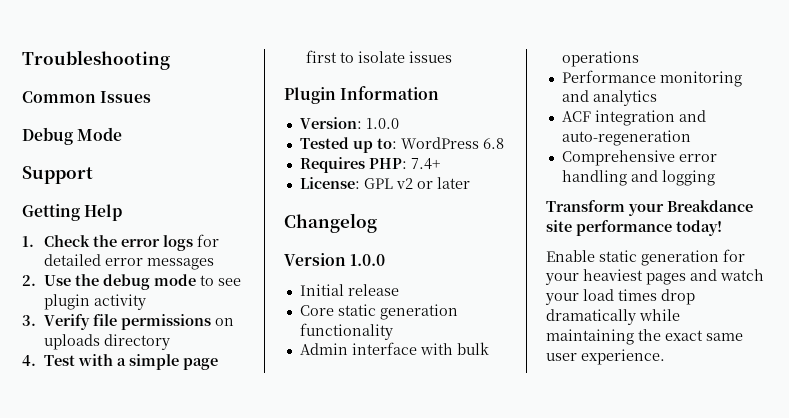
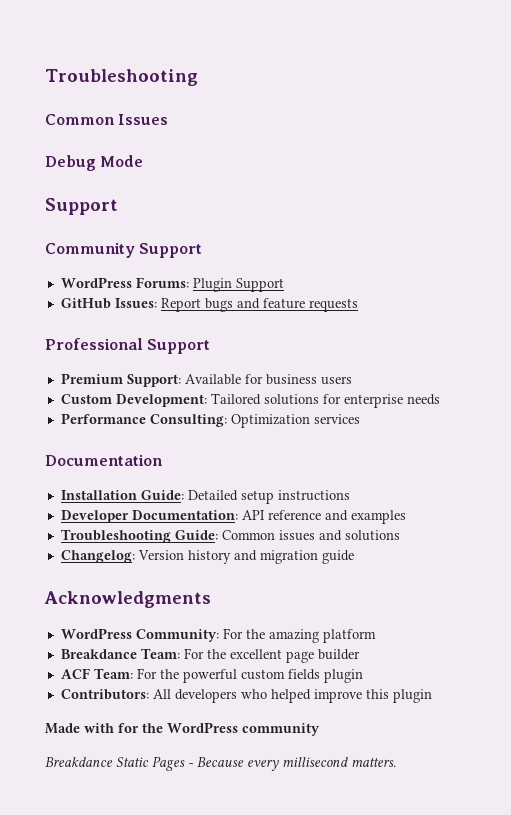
[22,204,123,221] [22,234,219,251] [43,254,214,270] [22,274,241,290] [43,294,146,310] [22,314,234,330] [43,334,170,350] [22,354,218,370] [305,50,452,63] [284,86,440,104] [299,117,399,129] [299,137,504,153] [299,157,440,173] [299,177,470,189] [284,213,377,233] [284,253,386,266] [299,284,399,296] [299,304,458,320] [299,323,393,340] [299,342,489,355] [561,51,639,67] [561,70,742,87] [561,90,657,106] [561,110,706,126] [561,130,691,146] [561,150,717,166] [561,170,715,186] [546,200,753,216] [546,220,722,236] [546,249,745,266] [545,269,764,285] [545,289,695,305] [546,309,680,325] [546,329,743,345] [546,349,665,365] Getting Help // 1. Check the error logs for detailed error messages // 2. Use the debug mode to see plugin activity // 3. Verify file permissions on uploads directory // 4. Test with a simple page first to isolate issues // Plugin Information // Version: 1.0.0 // Tested up to: WordPress 6.8 // Requires PHP: 7.4+ // License: GPL v2 or later // Changelog // Version 1.0.0 // Initial release // Core static generation functionality // Admin interface with bulk operations // Performance monitoring and analytics // ACF integration and auto-regeneration // Comprehensive error handling and logging // Transform your Breakdance site performance today! // Enable static generation for your heaviest pages and watch your load times drop dramatically while maintaining the exact same user experience. -> [45,242,203,258] [60,277,284,292] [60,298,358,312] [45,338,211,354] [60,373,352,387] [60,393,440,408] [60,413,360,428] [45,454,163,466] [60,490,350,504] [60,510,406,524] [60,529,400,543] [60,550,354,564] [44,591,211,608] [60,628,376,643] [60,648,360,663] [60,668,363,683] [60,689,432,703] [45,722,320,736] [45,756,396,771] Community Support // WordPress Forums: Plugin Support // GitHub Issues: Report bugs and feature requests // Professional Support // Premium Support: Available for business users // Custom Development: Tailored solutions for enterprise needs // Performance Consulting: Optimization services // Documentation // Installation Guide: Detailed setup instructions // Developer Documentation: API reference and examples // Troubleshooting Guide: Common issues and solutions // Changelog: Version history and migration guide // Acknowledgments // WordPress Community: For the amazing platform // Breakdance Team: For the excellent page builder // ACF Team: For the powerful custom fields plugin // Contributors: All developers who helped improve this plugin // Made with for the WordPress community // Breakdance Static Pages - Because every millisecond matters.

